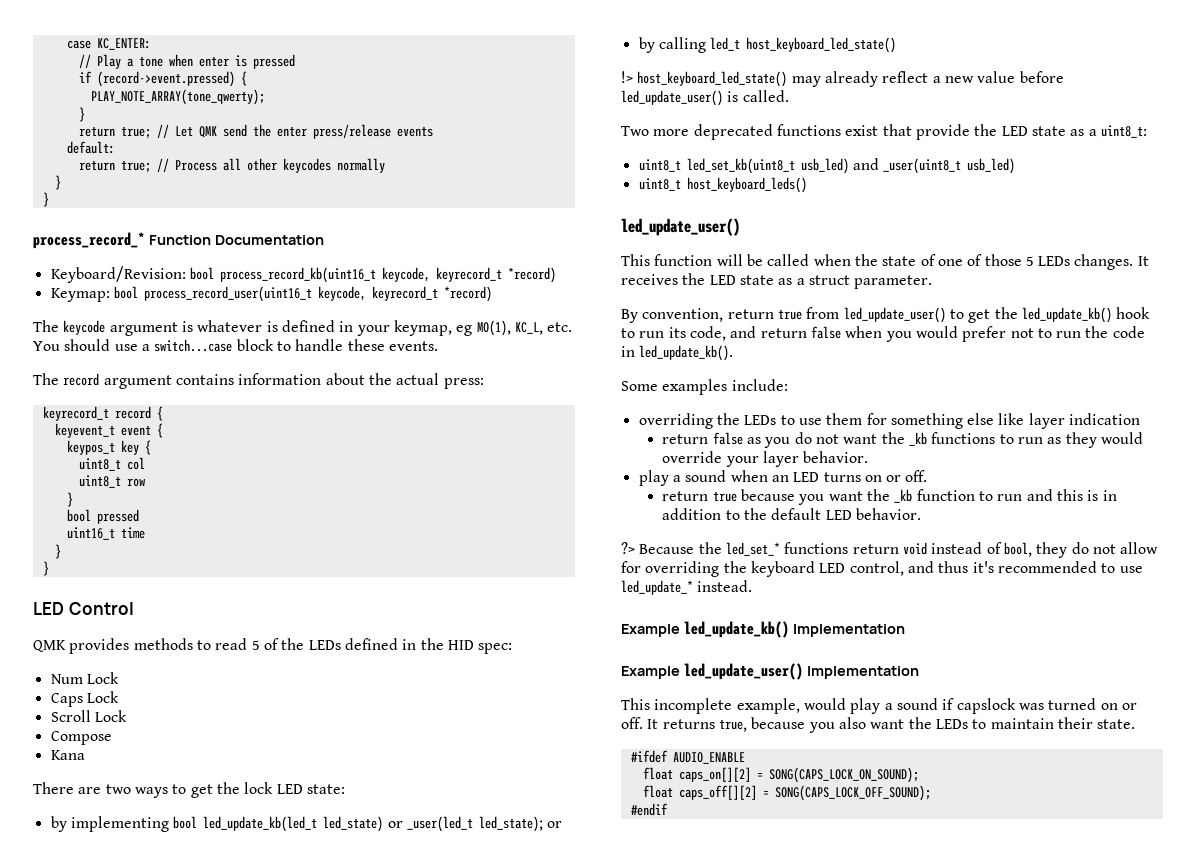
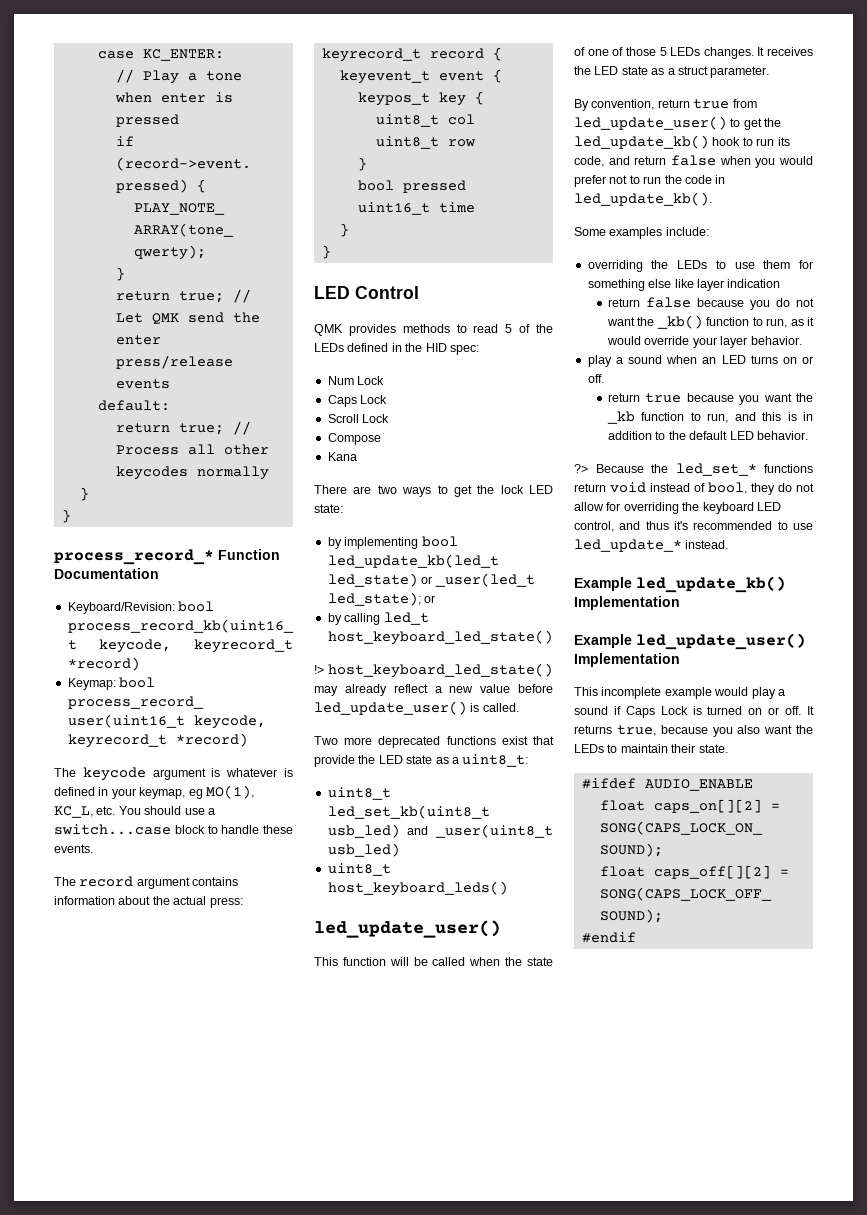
[746,437,761,444] as -> [697,298,745,307] because
[908,432,1097,448] _kb functions to run as they -> [656,315,814,329] _kb() function to run, as it
[997,494,1023,501] run -> [707,413,729,423] run,
[736,698,800,714] example, -> [664,687,712,699] example
[956,698,1044,714] capslock was -> [625,706,702,718] Caps Lock is

